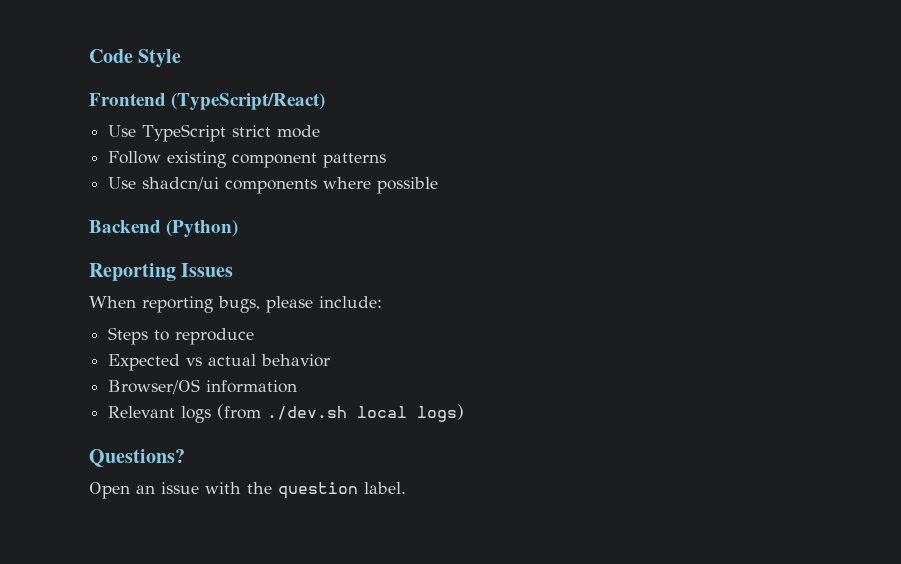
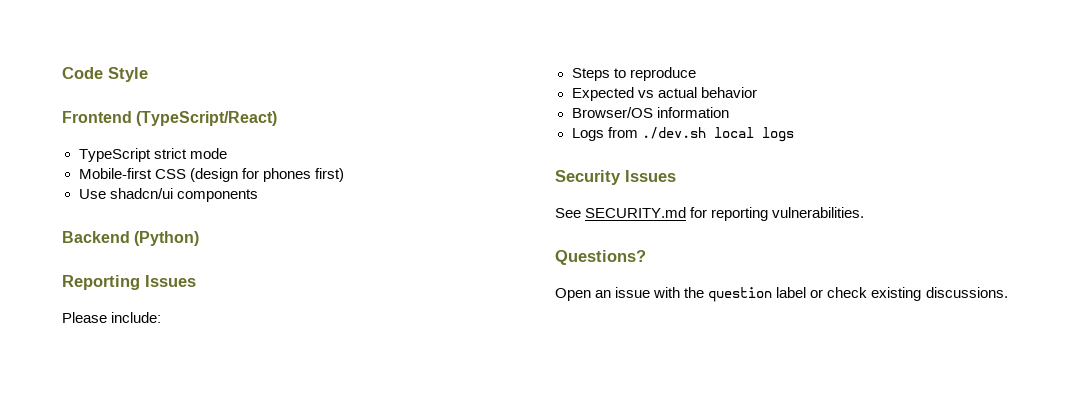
[108,125,137,137] Use -> (278, 118) none
[108,151,387,168] Follow existing component patterns -> [78,168,344,182] Mobile-first CSS (design for phones first)
[323,177,439,194] where possible -> (258, 195) none
[89,296,313,313] When reporting bugs, please -> [62,312,107,323] Please
[108,404,465,423] Relevant logs (from ./dev.sh local logs) -> [571,127,794,142] [555,170,676,185] [555,207,865,221] Logs from ./dev.sh local logs // Security Issues // See SECURITY.md for reporting vulnerabilities.
[364,482,406,494] label. -> [776,287,1008,301] label or check existing discussions.

